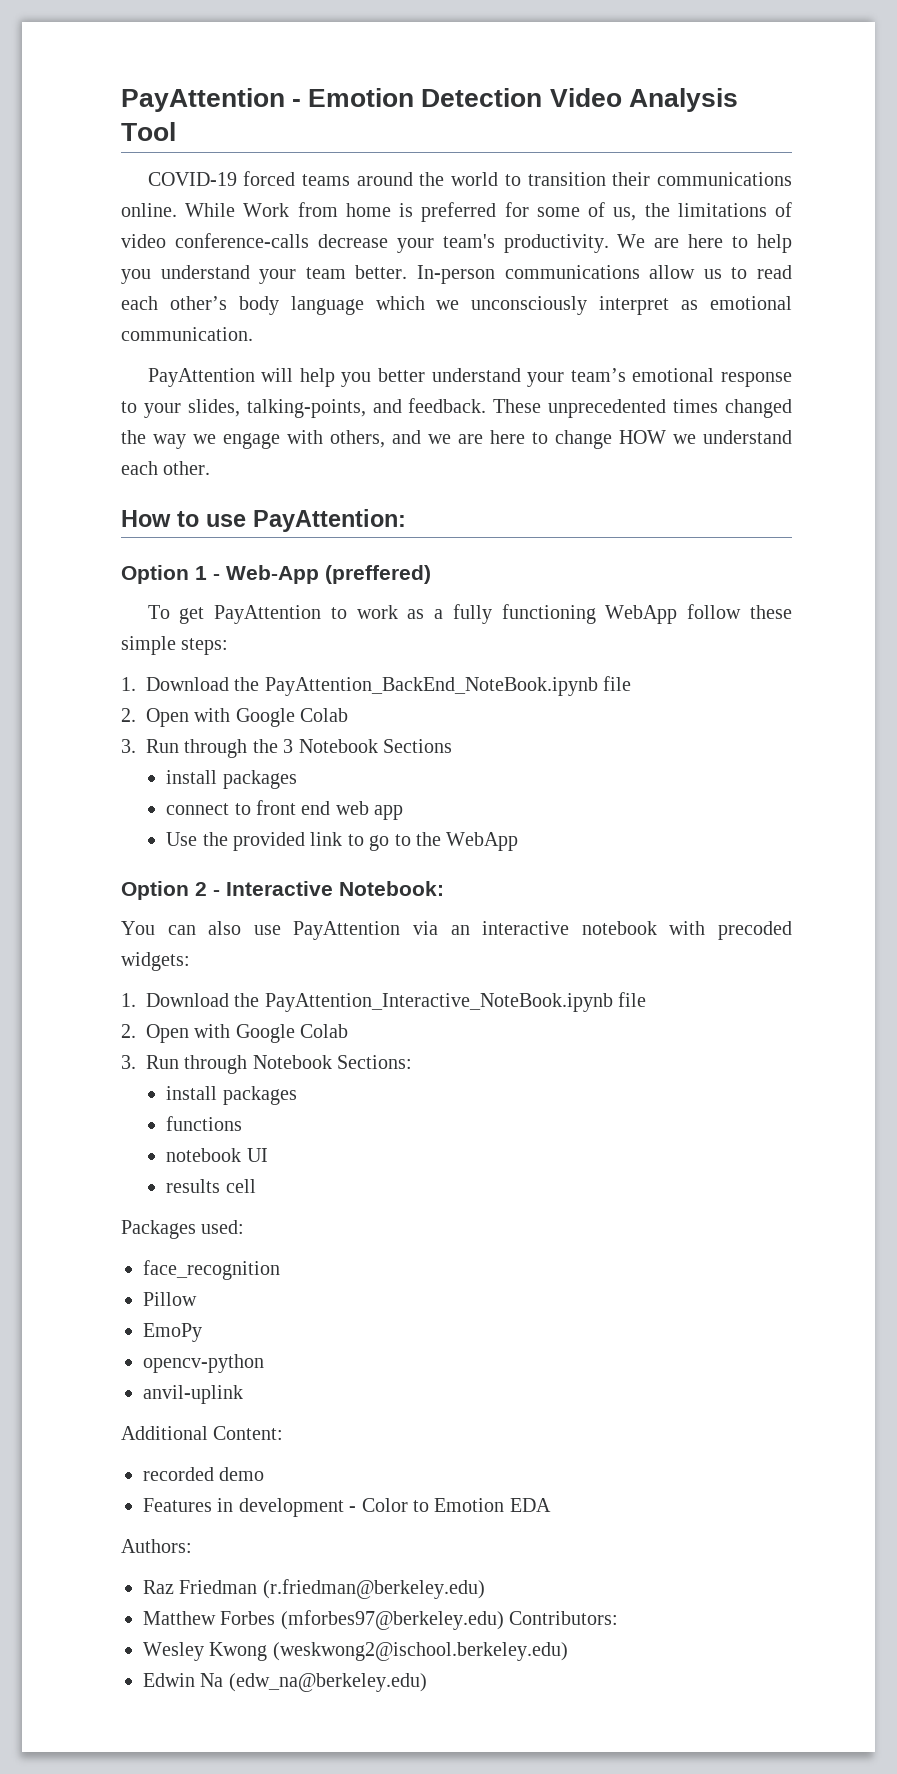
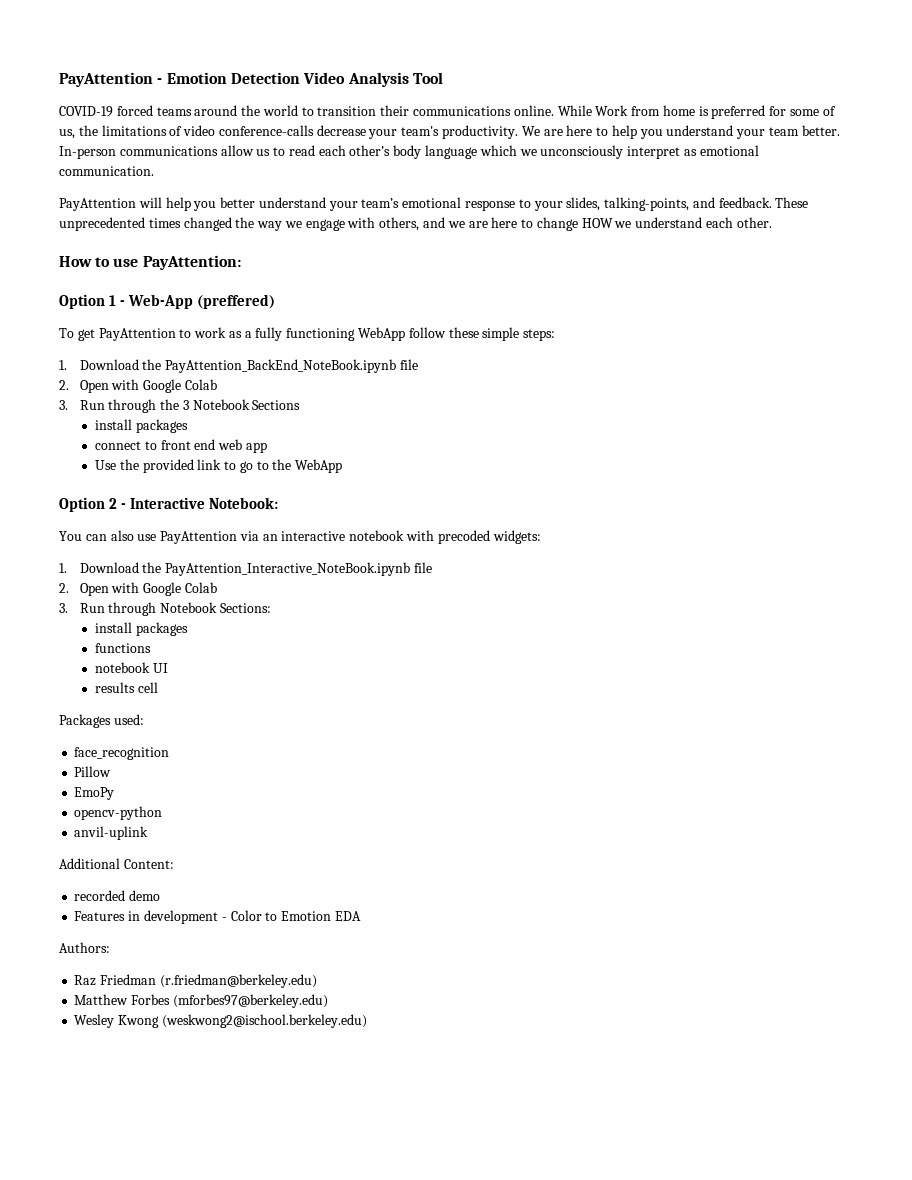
[509,1611,619,1625] Contributors: -> (328, 1001) none
[143,1673,427,1692] // Edwin Na (edw_na@berkeley.edu) -> (367, 1021) none

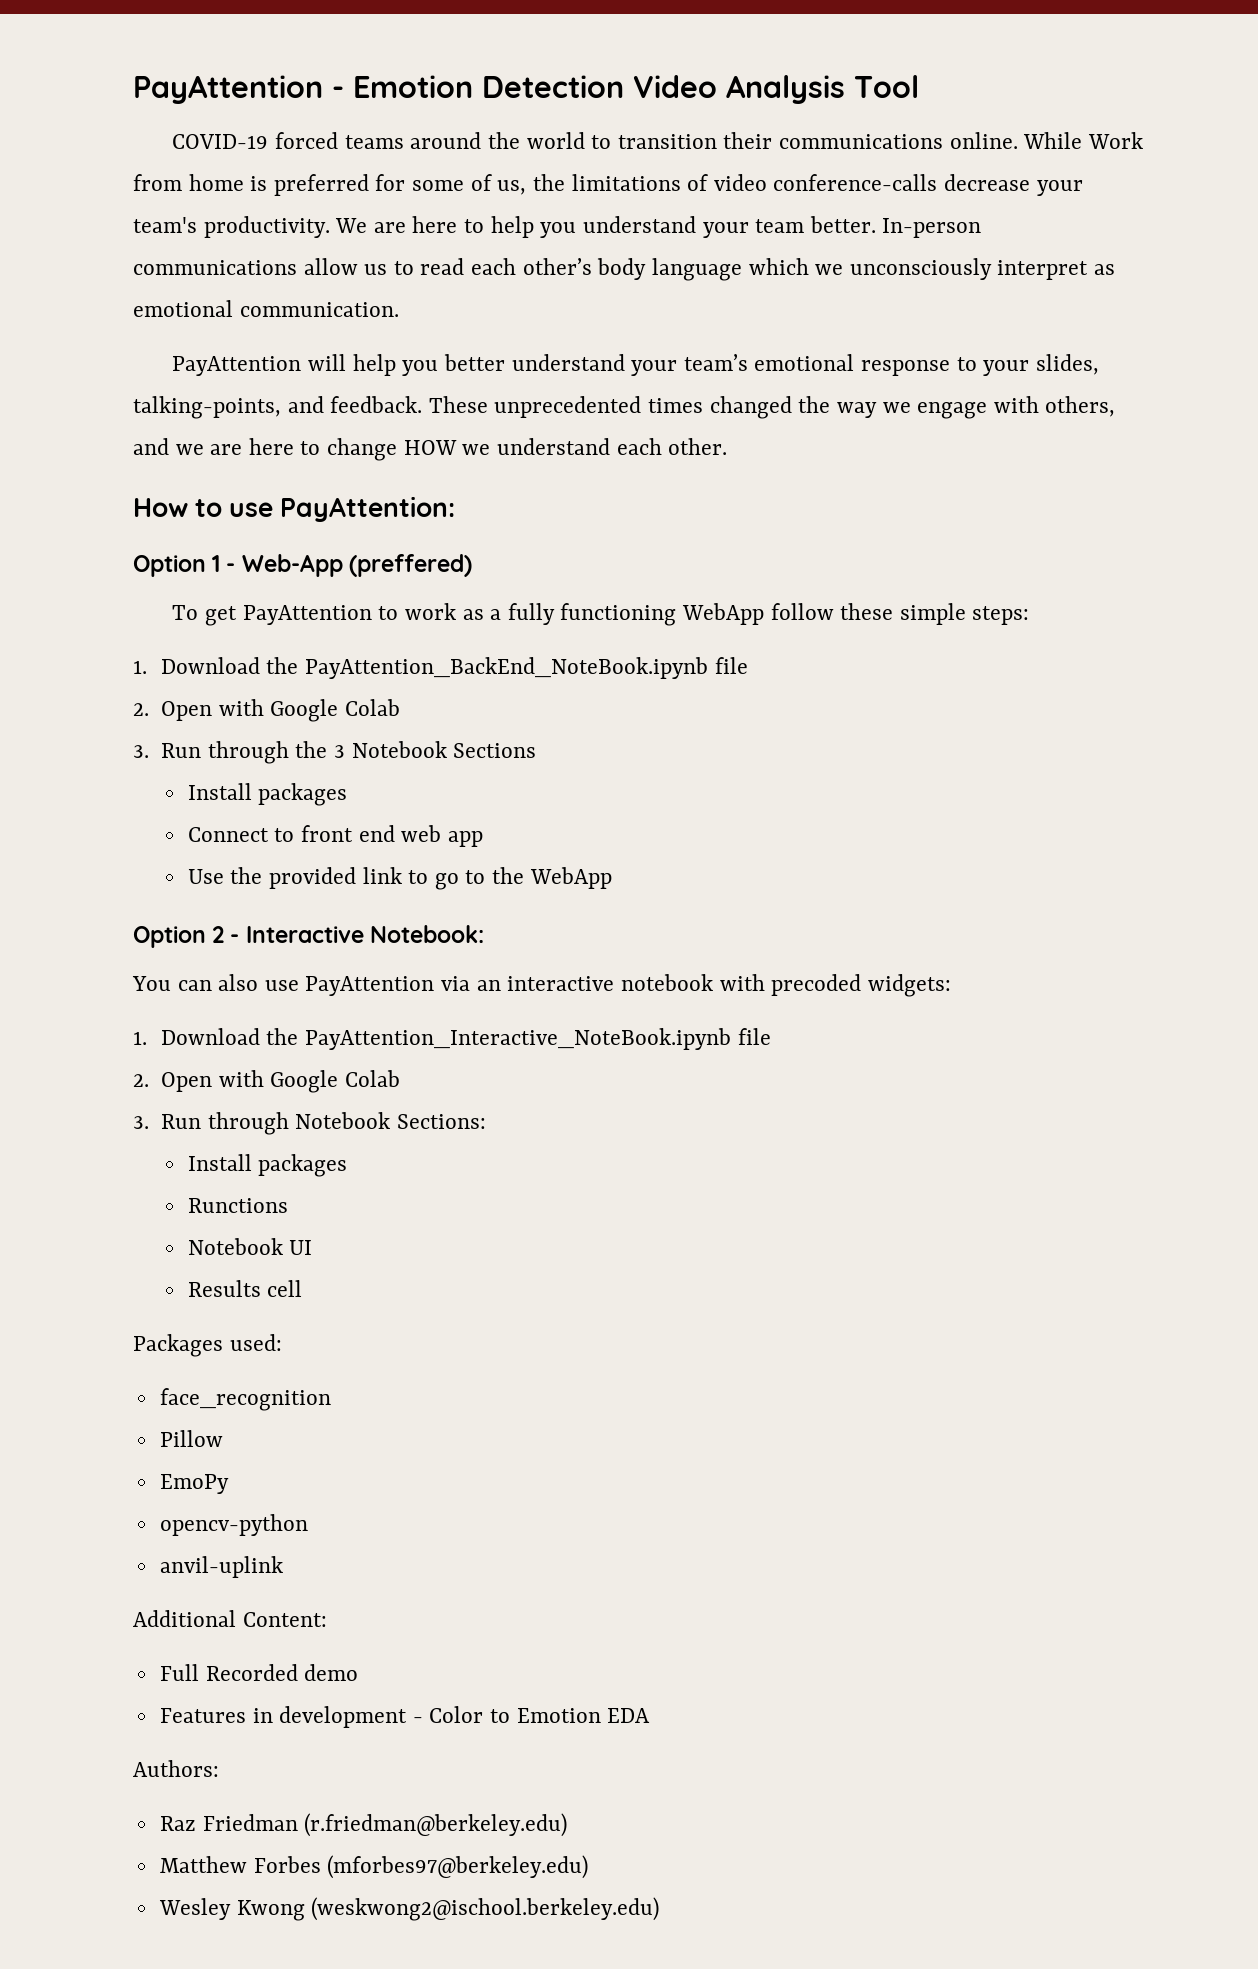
[94,419,188,433] [94,441,141,450] install packages // connect -> [187,783,348,806] [187,827,269,842] Install packages // Connect
[94,622,188,636] [94,643,151,653] [94,662,150,673] install packages // functions // notebook -> [187,1154,348,1177] [187,1198,288,1213] [187,1238,283,1255] Install packages // Runctions // Notebook
[94,682,135,693] results -> [187,1280,261,1297] Results
[74,890,126,901] recorded -> [159,1664,298,1681] Full Recorded

